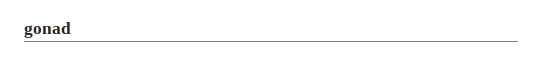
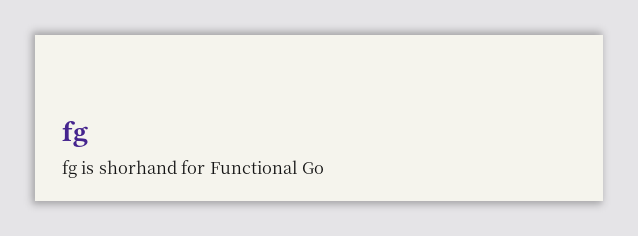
[24,22,71,38] gonad -> [62,121,88,147] [62,160,325,178] fg // fg is shorhand for Functional Go

